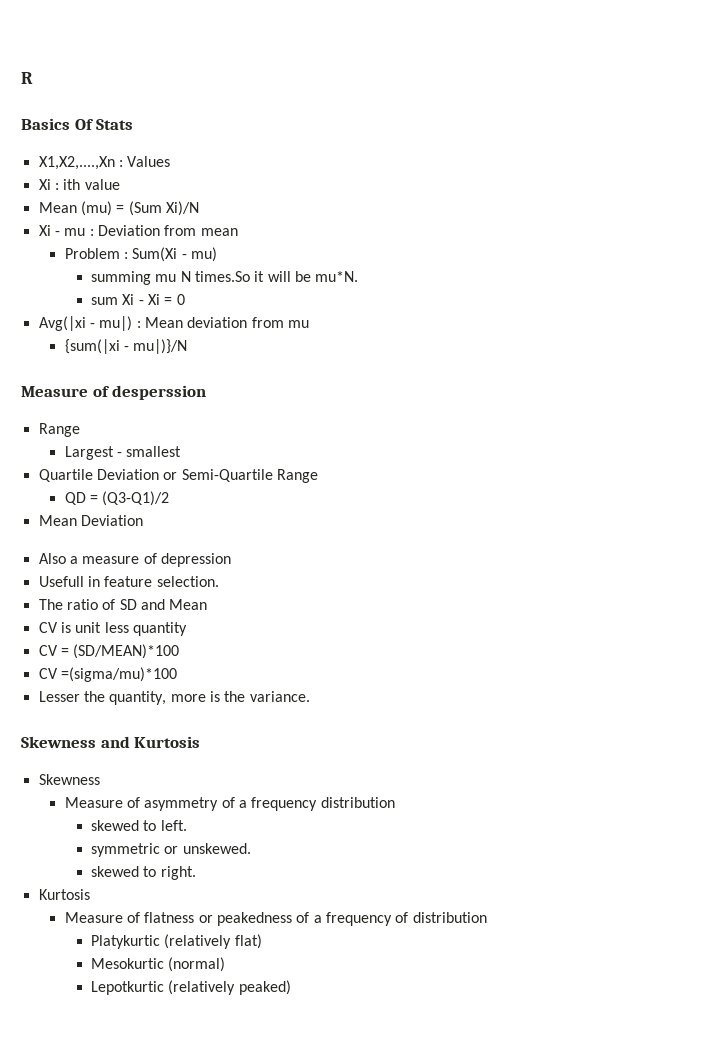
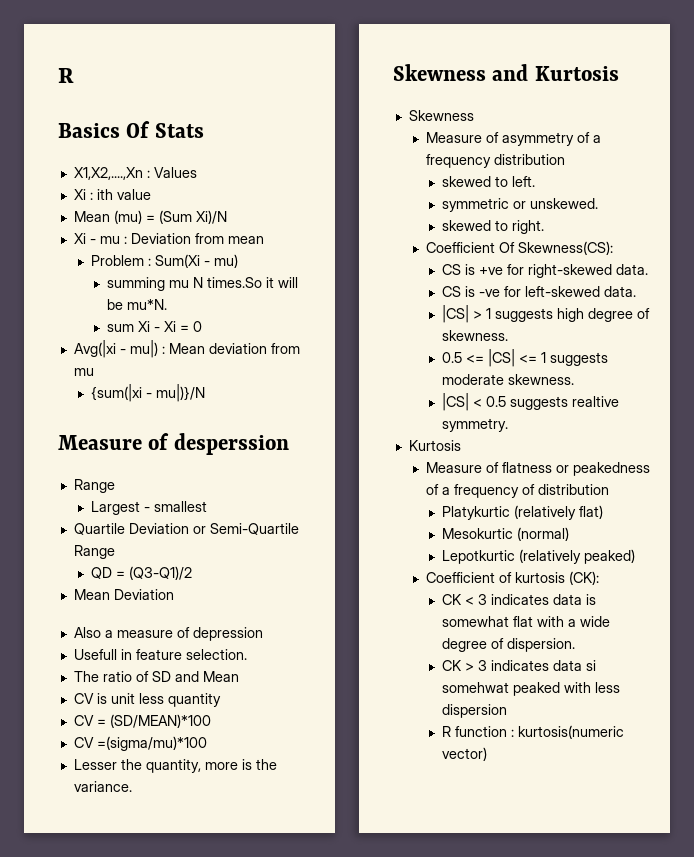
(196, 873) none -> [425,241,613,255] [442,264,649,278] [442,286,637,297] [442,305,651,323] [442,330,509,341] [442,349,609,367] [442,374,575,385] [442,393,620,411] [442,418,509,432] // Coefficient Of Skewness(CS): // CS is +ve for right-skewed data. // CS is -ve for left-skewed data. // |CS| > 1 suggests high degree of skewness. // 0.5 <= |CS| <= 1 suggests moderate skewness. // |CS| < 0.5 suggests realtive symmetry.
(291, 987) none -> [425,571,599,585] [442,594,597,605] [442,616,611,627] [442,638,576,652] [442,660,597,671] [442,682,621,696] [442,704,508,718] [442,725,625,739] [442,747,488,761] // Coefficient of kurtosis (CK): // CK < 3 indicates data is somewhat flat with a wide degree of dispersion. // CK > 3 indicates data si somehwat peaked with less dispersion // R function : kurtosis(numeric vector)

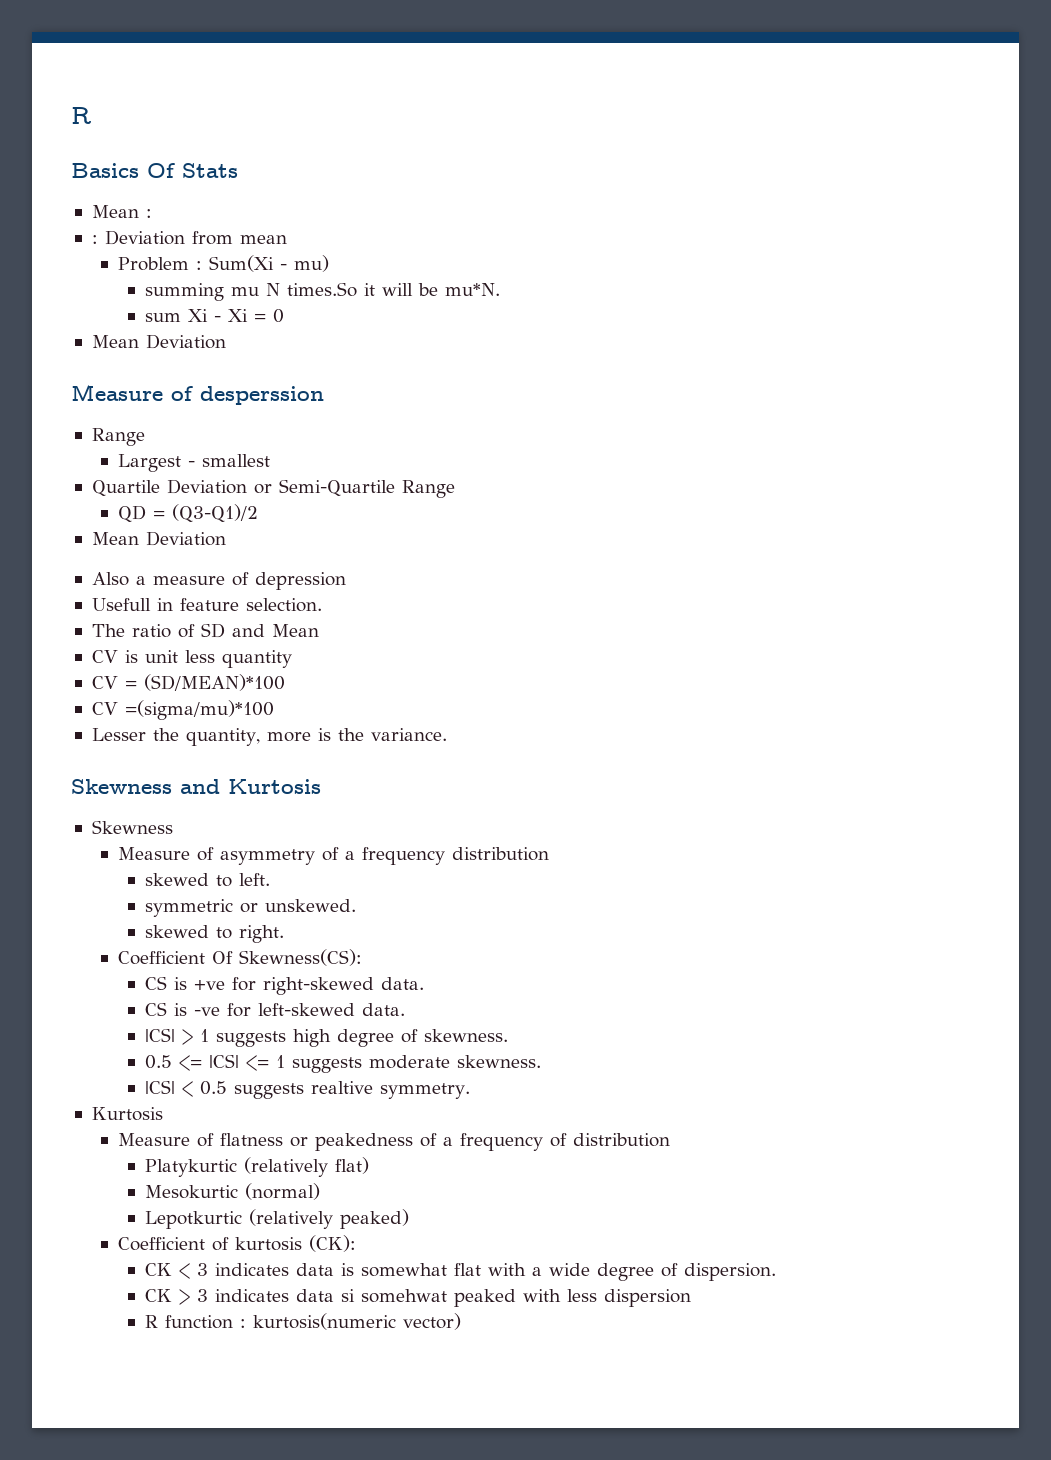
[73,167,197,180] [73,189,151,200] [73,210,227,224] [73,233,120,244] X1,X2,....,Xn : Values // Xi : ith value // Mean (mu) = (Sum Xi)/N // Xi - mu -> [91,205,152,218] Mean : //
[73,340,300,358] [73,368,94,376] [90,384,205,402] Avg(|xi - mu|) : Mean deviation from mu // {sum(|xi - mu|)}/N -> [91,334,226,349] Mean Deviation

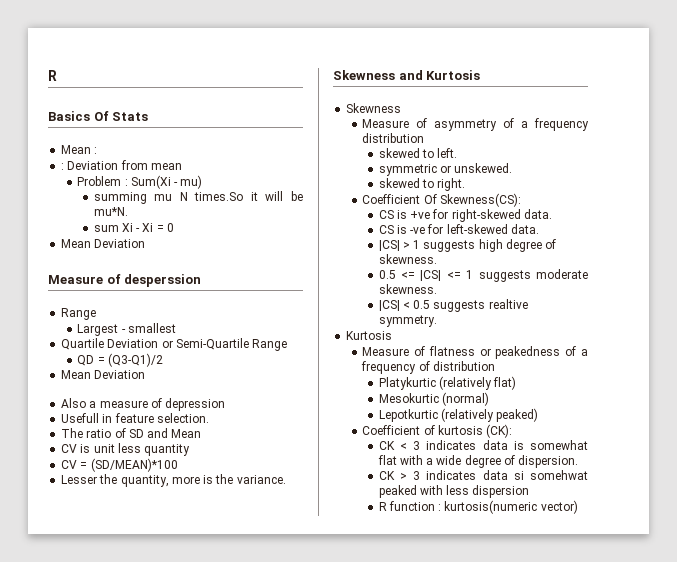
[91,700,274,720] // CV =(sigma/mu)*100 -> (178, 465) none

